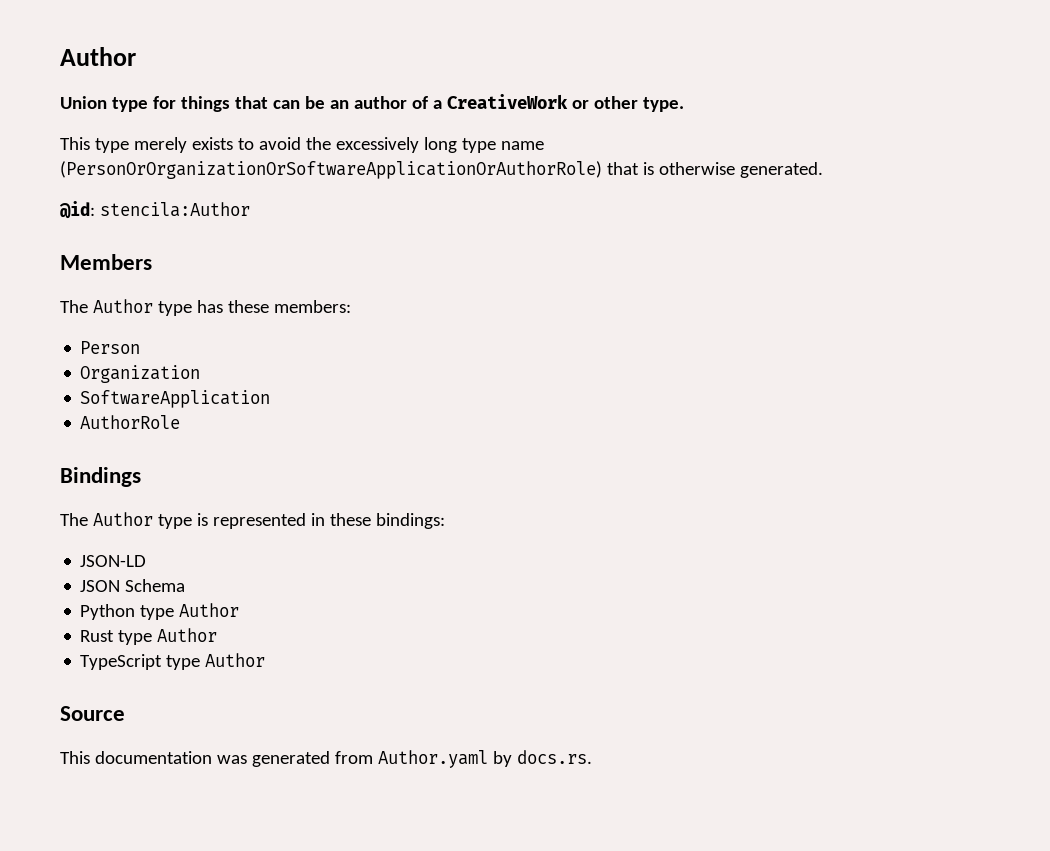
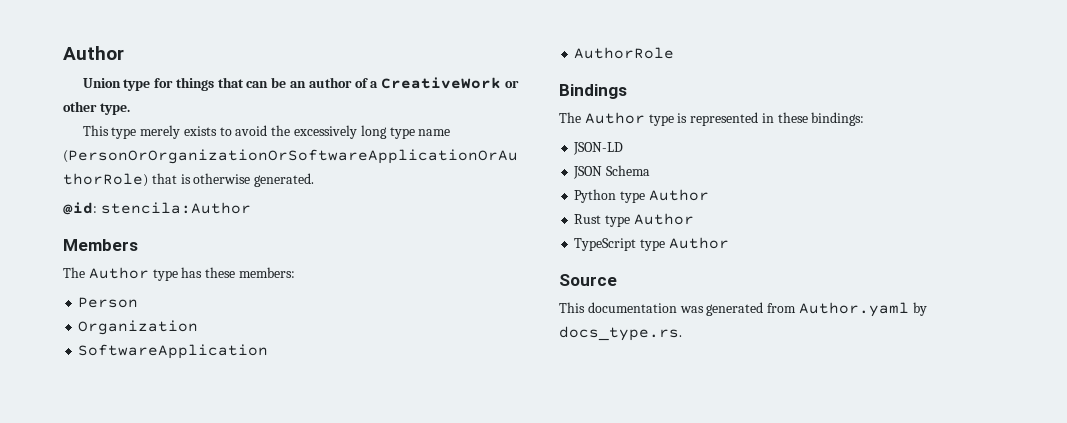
[516,750,592,764] docs.rs. -> [559,326,682,341] docs_type.rs.

